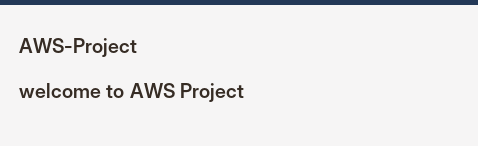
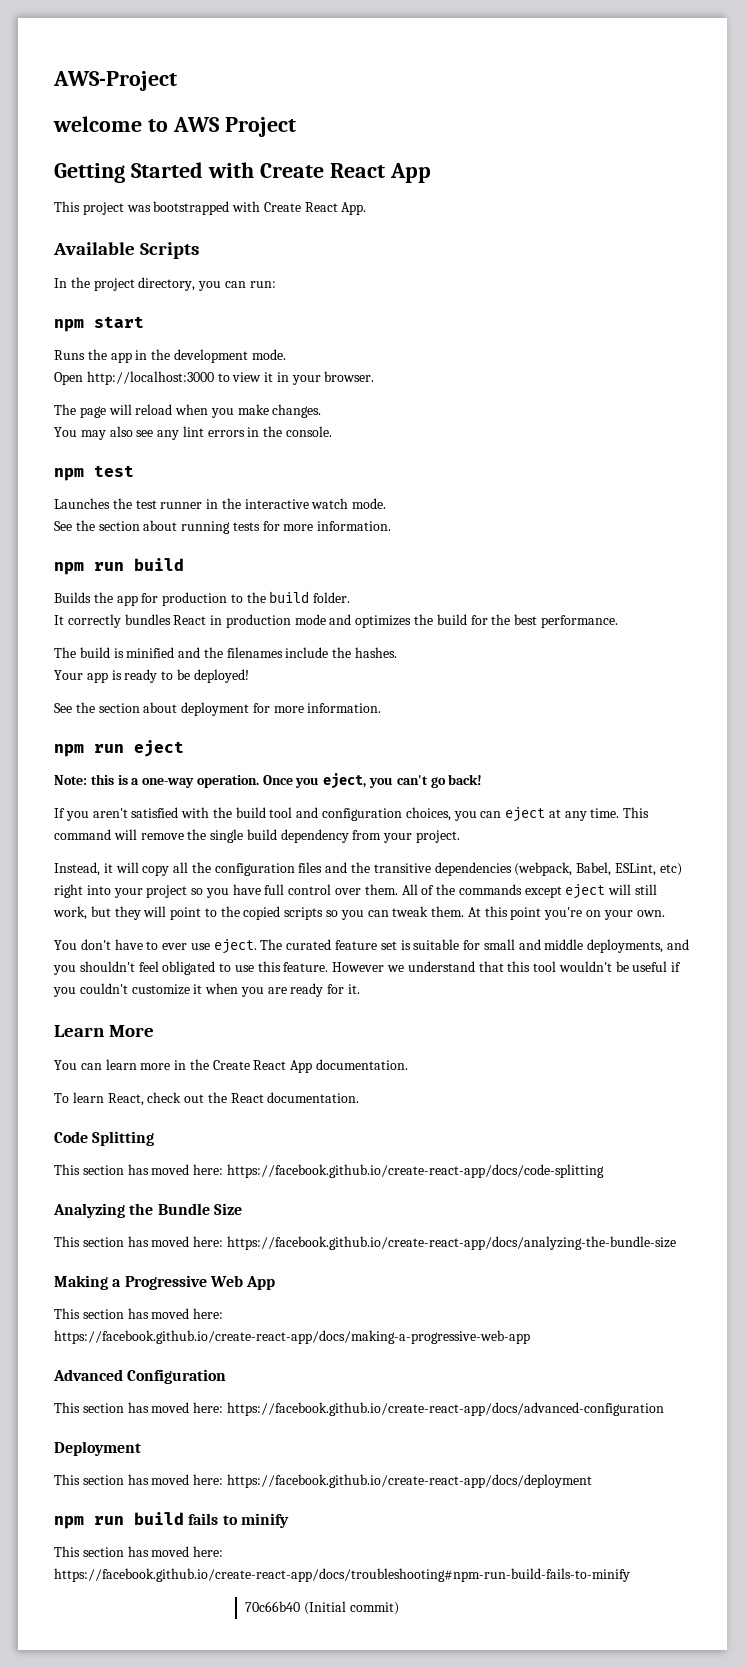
(244, 92) none -> [54,162,431,183] [54,201,367,215] [53,242,200,259] [54,277,276,291] [54,316,144,332] [54,349,286,363] [54,371,375,385] [54,404,322,418] [54,426,333,440] [54,465,134,481] [54,498,387,509] [54,520,392,534] [54,558,184,575] [54,591,351,606] [54,614,618,628] [54,647,398,658] [54,669,249,683] [54,702,382,716] [54,740,184,757] [54,773,483,789] [54,807,650,822] [54,829,461,843] [54,862,682,876] [54,884,658,899] [53,906,665,920] [54,939,690,954] [53,961,682,975] [53,983,361,997] [54,1025,155,1037] [54,1059,409,1073] [54,1092,360,1106] [54,1131,155,1146] [54,1164,604,1178] [53,1203,242,1218] [54,1236,676,1250] [54,1275,276,1290] [54,1308,224,1319] [54,1330,530,1344] [53,1369,227,1384] [54,1402,664,1416] [54,1441,141,1456] [54,1474,592,1488] [54,1512,289,1529] [54,1546,224,1557] [54,1568,630,1582] [245,1601,399,1615] // Getting Started with Create React App // This project was bootstrapped with Create React App. // Available Scripts // In the project directory, you can run: // npm start // Runs the app in the development mode. // Open http://localhost:3000 to view it in your browser. // The page will reload when you make changes. // You may also see any lint errors in the console. // npm test // Launches the test runner in the interactive watch mode. // See the section about running tests for more information. // npm run build // Builds the app for production to the build folder. // It correctly bundles React in production mode and optimizes the build for the best performance. // The build is minified and the filenames include the hashes. // Your app is ready to be deployed! // See the section about deployment for more information. // npm run eject // Note: this is a one-way operation. Once you eject, you can't go back! // If you aren't satisfied with the build tool and configuration choices, you can eject at any time. This command will remove the single build dependency from your project. // Instead, it will copy all the configuration files and the transitive dependencies (webpack, Babel, ESLint, etc) right into your project so you have full control over them. All of the commands except eject will still work, but they will point to the copied scripts so you can tweak them. At this point you're on your own. // You don't have to ever use eject. The curated feature set is suitable for small and middle deployments, and you shouldn't feel obligated to use this feature. However we understand that this tool wouldn't be useful if you couldn't customize it when you are ready for it. // Learn More // You can learn more in the Create React App documentation. // To learn React, check out the React documentation. // Code Splitting // This section has moved here: https://facebook.github.io/create-react-app/docs/code-splitting // Analyzing the Bundle Size // This section has moved here: https://facebook.github.io/create-react-app/docs/analyzing-the-bundle-size // Making a Progressive Web App // This section has moved here: https://facebook.github.io/create-react-app/docs/making-a-progressive-web-app // Advanced Configuration // This section has moved here: https://facebook.github.io/create-react-app/docs/advanced-configuration // Deployment // This section has moved here: https://facebook.github.io/create-react-app/docs/deployment // npm run build fails to minify // This section has moved here: https://facebook.github.io/create-react-app/docs/troubleshooting#npm-run-build-fails-to-minify // 70c66b40 (Initial commit)

